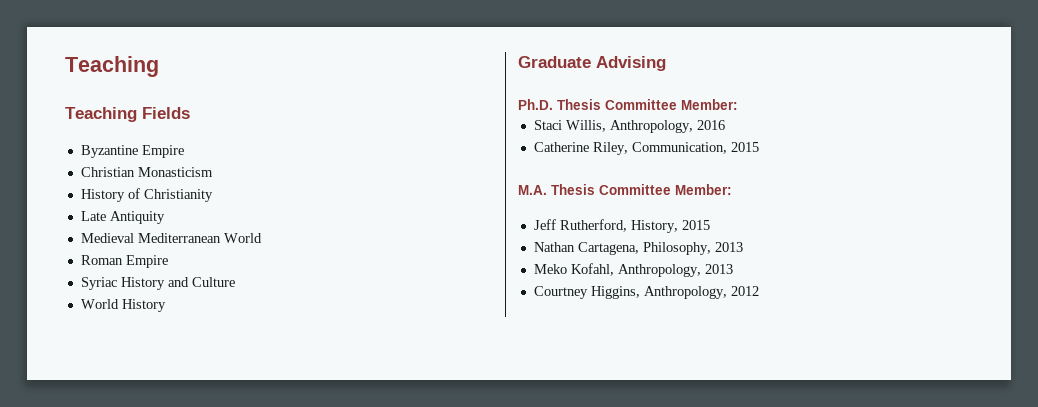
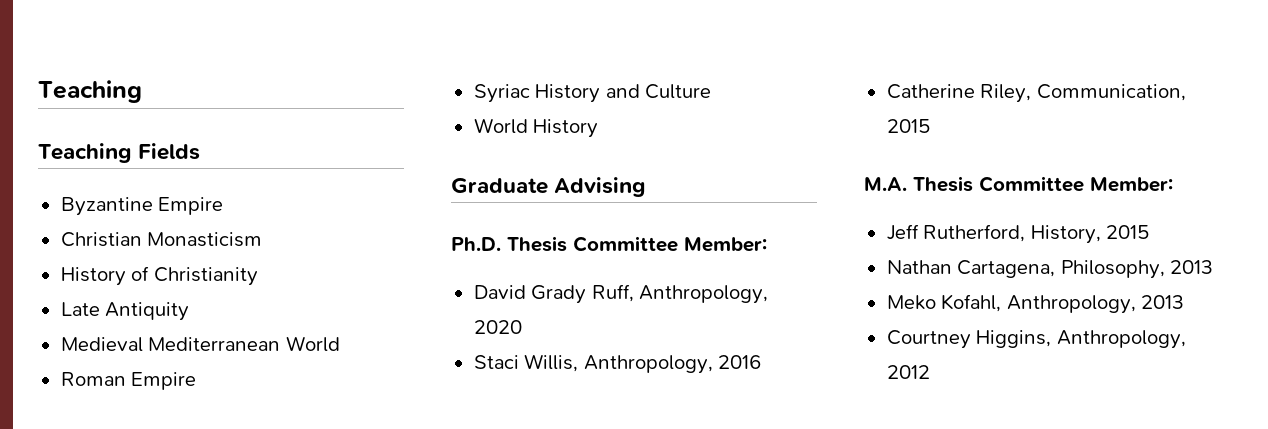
(738, 104) none -> [473,284,769,304] [473,320,522,334] // David Grady Ruff, Anthropology, 2020

